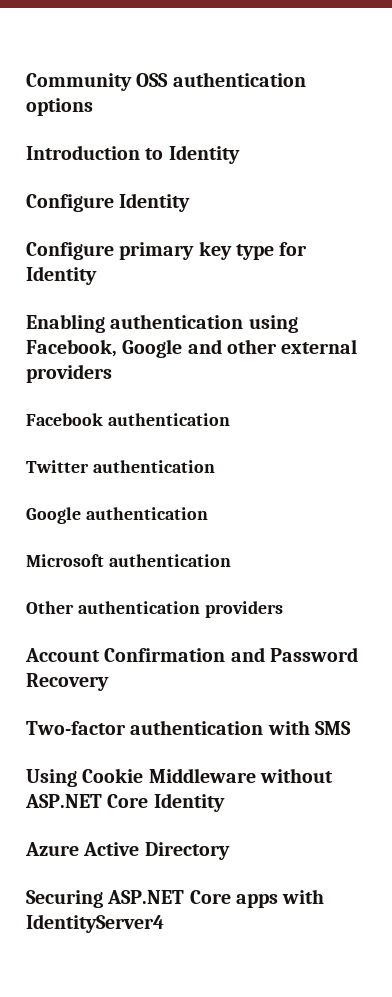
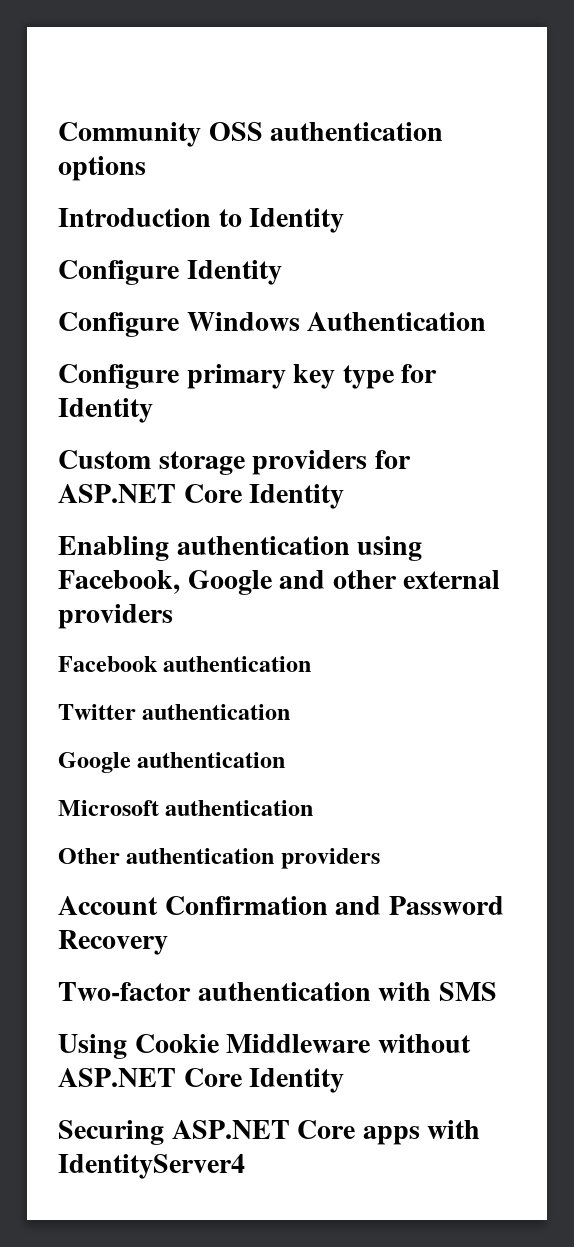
(191, 202) none -> [58,312,487,337] // Configure Windows Authentication
(97, 275) none -> [58,450,411,475] [58,484,345,509] // Custom storage providers for ASP.NET Core Identity
[25,842,230,860] // Azure Active Directory -> (345, 1080) none

